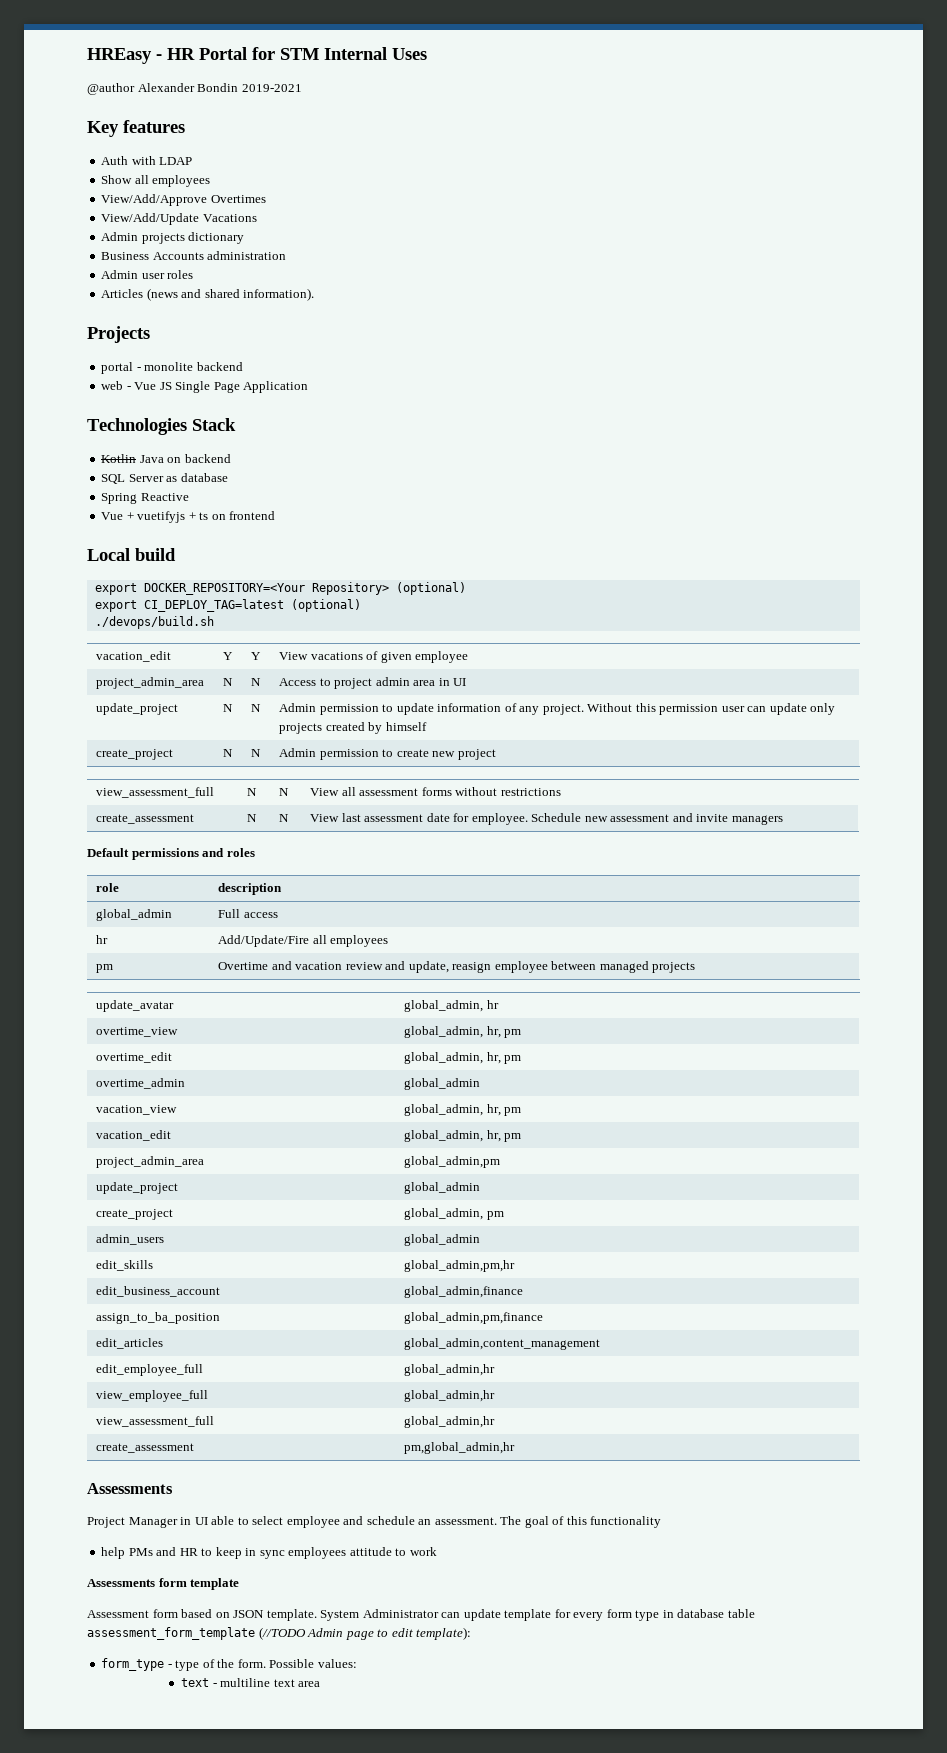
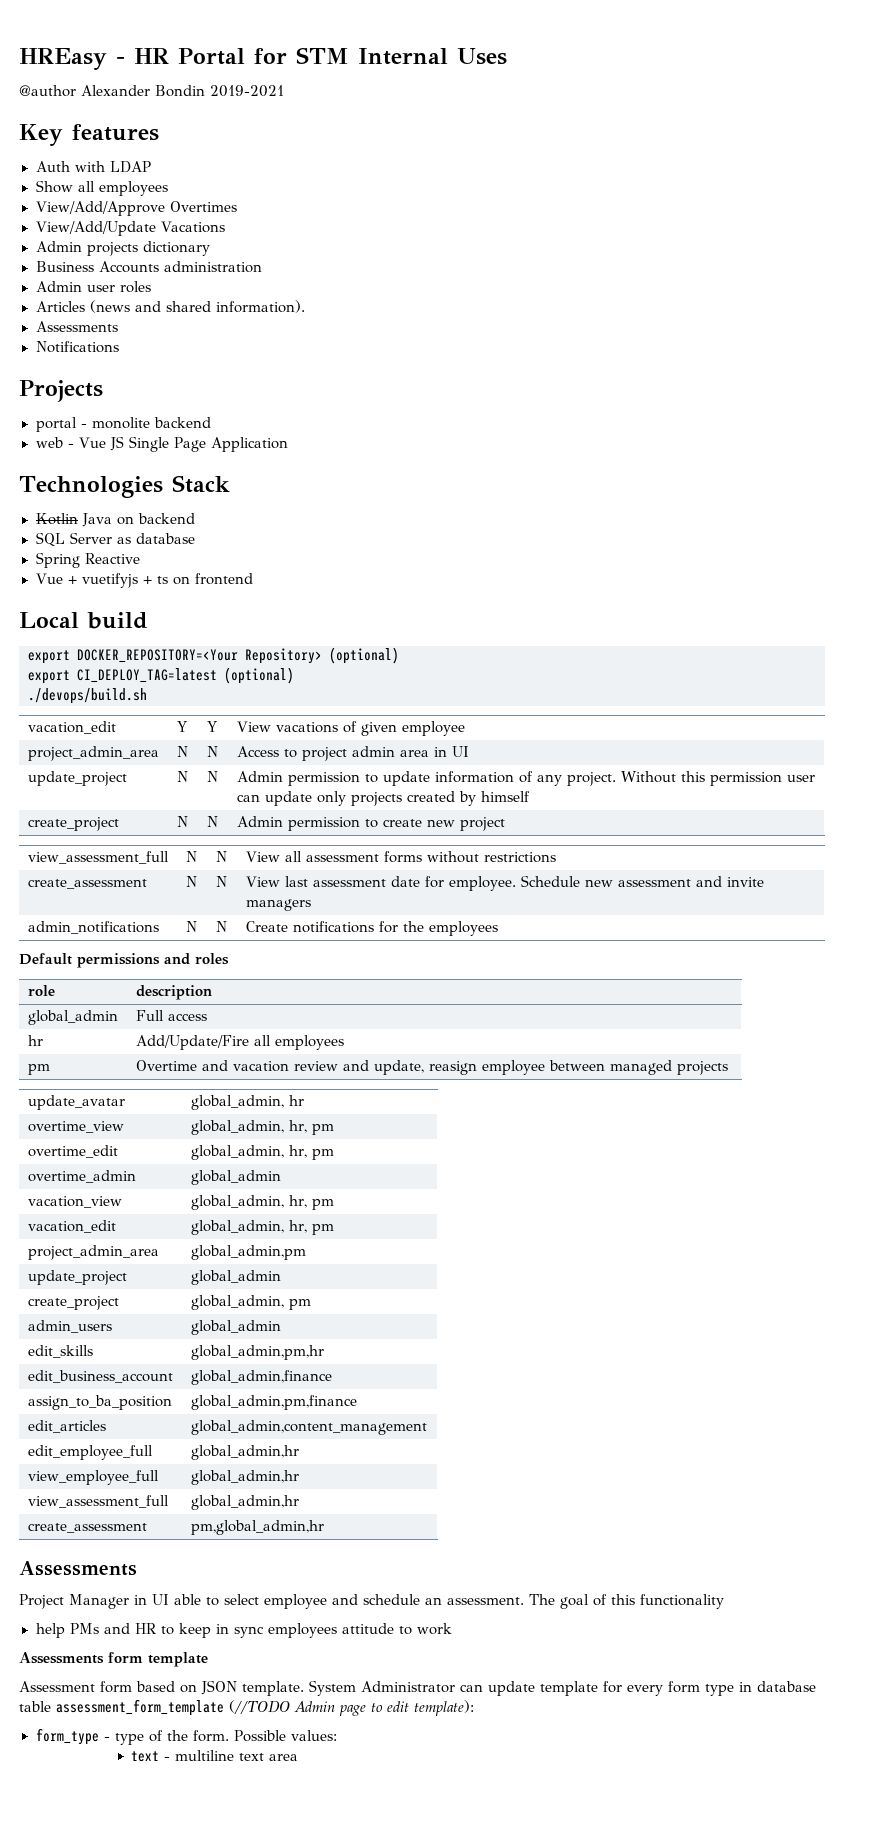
(315, 294) none -> [35,321,118,332] [35,341,119,353] // Assessments // Notifications
(783, 820) none -> [27,921,159,934] [185,921,197,932] [215,921,227,932] [245,921,498,936] // admin_notifications | N | N | Create notifications for the employees

